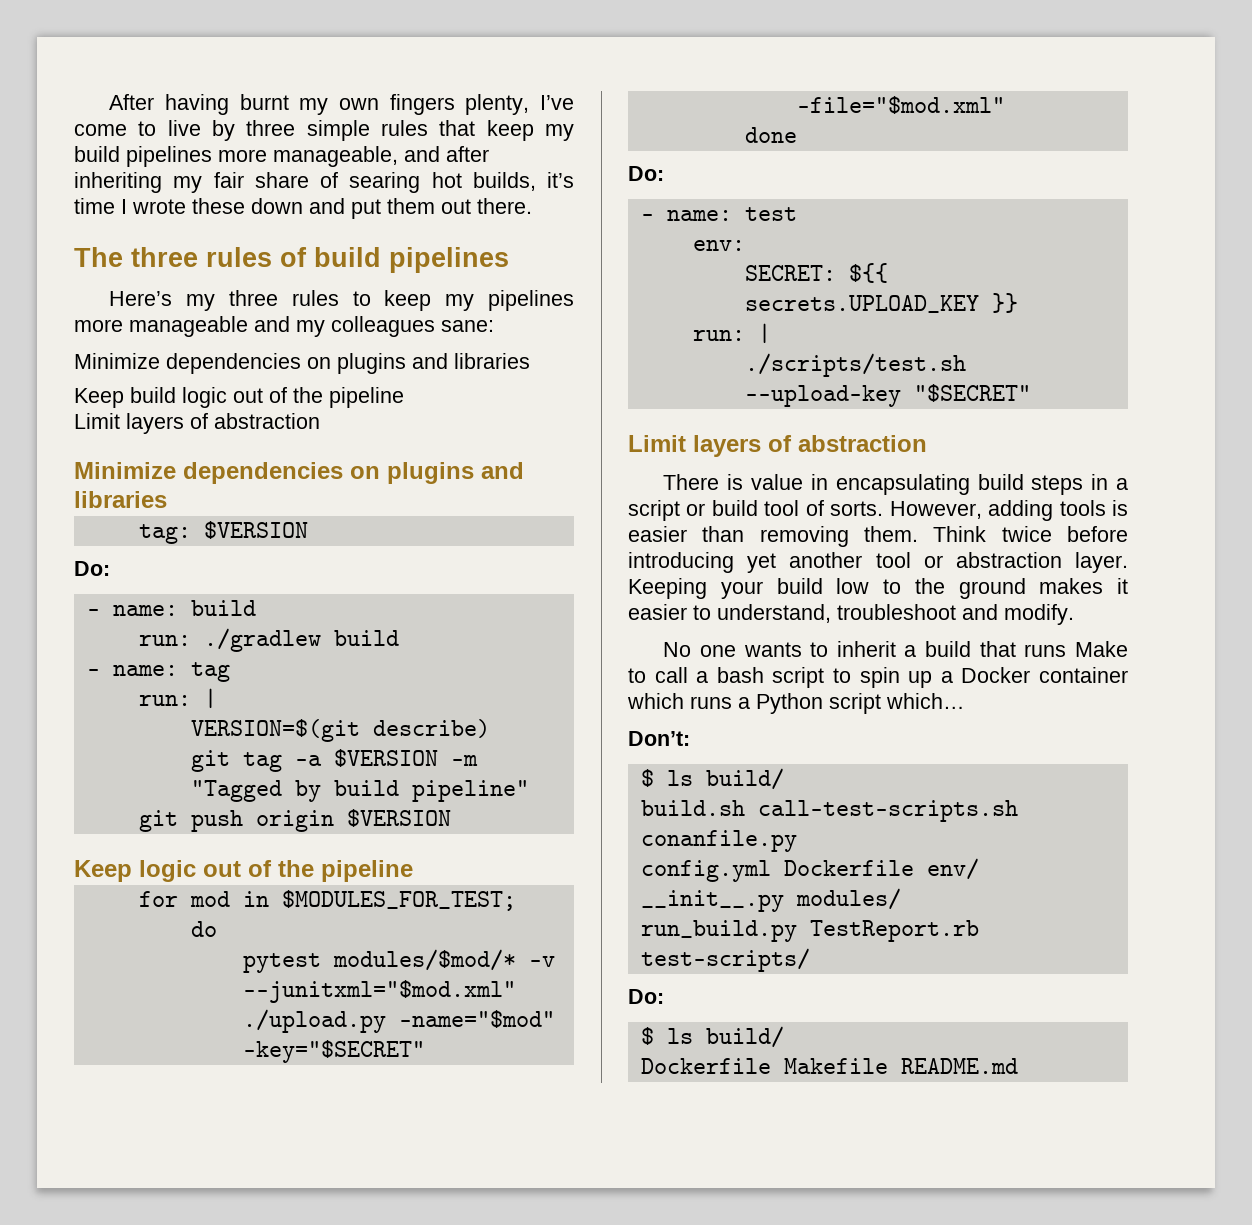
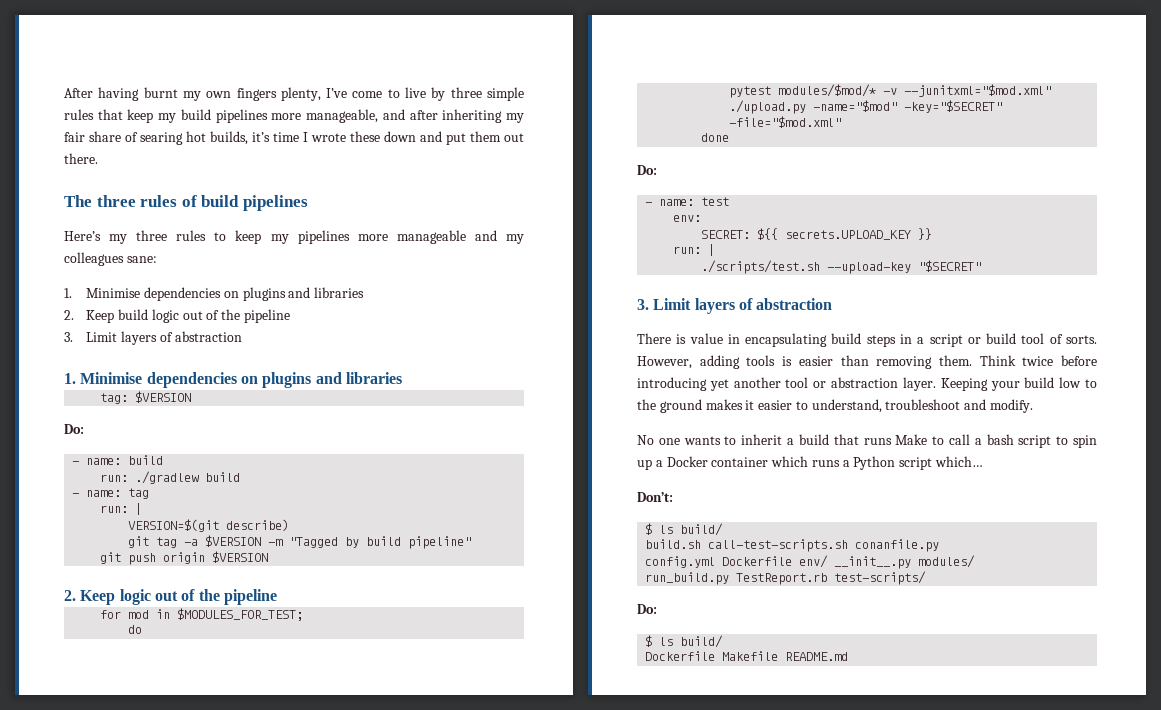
[74,353,530,374] Minimize dependencies on plugins and libraries // -> [64,287,365,301] [64,310,74,320] 1. Minimise dependencies on plugins and libraries // 2.
[74,413,320,434] [74,462,176,479] Limit layers of abstraction // Minimize -> [64,331,242,345] [64,372,143,384] 3. Limit layers of abstraction // 1. Minimise
(451, 818) none -> [64,590,76,601] 2.
(1031, 393) none -> [637,299,649,310] 3.

